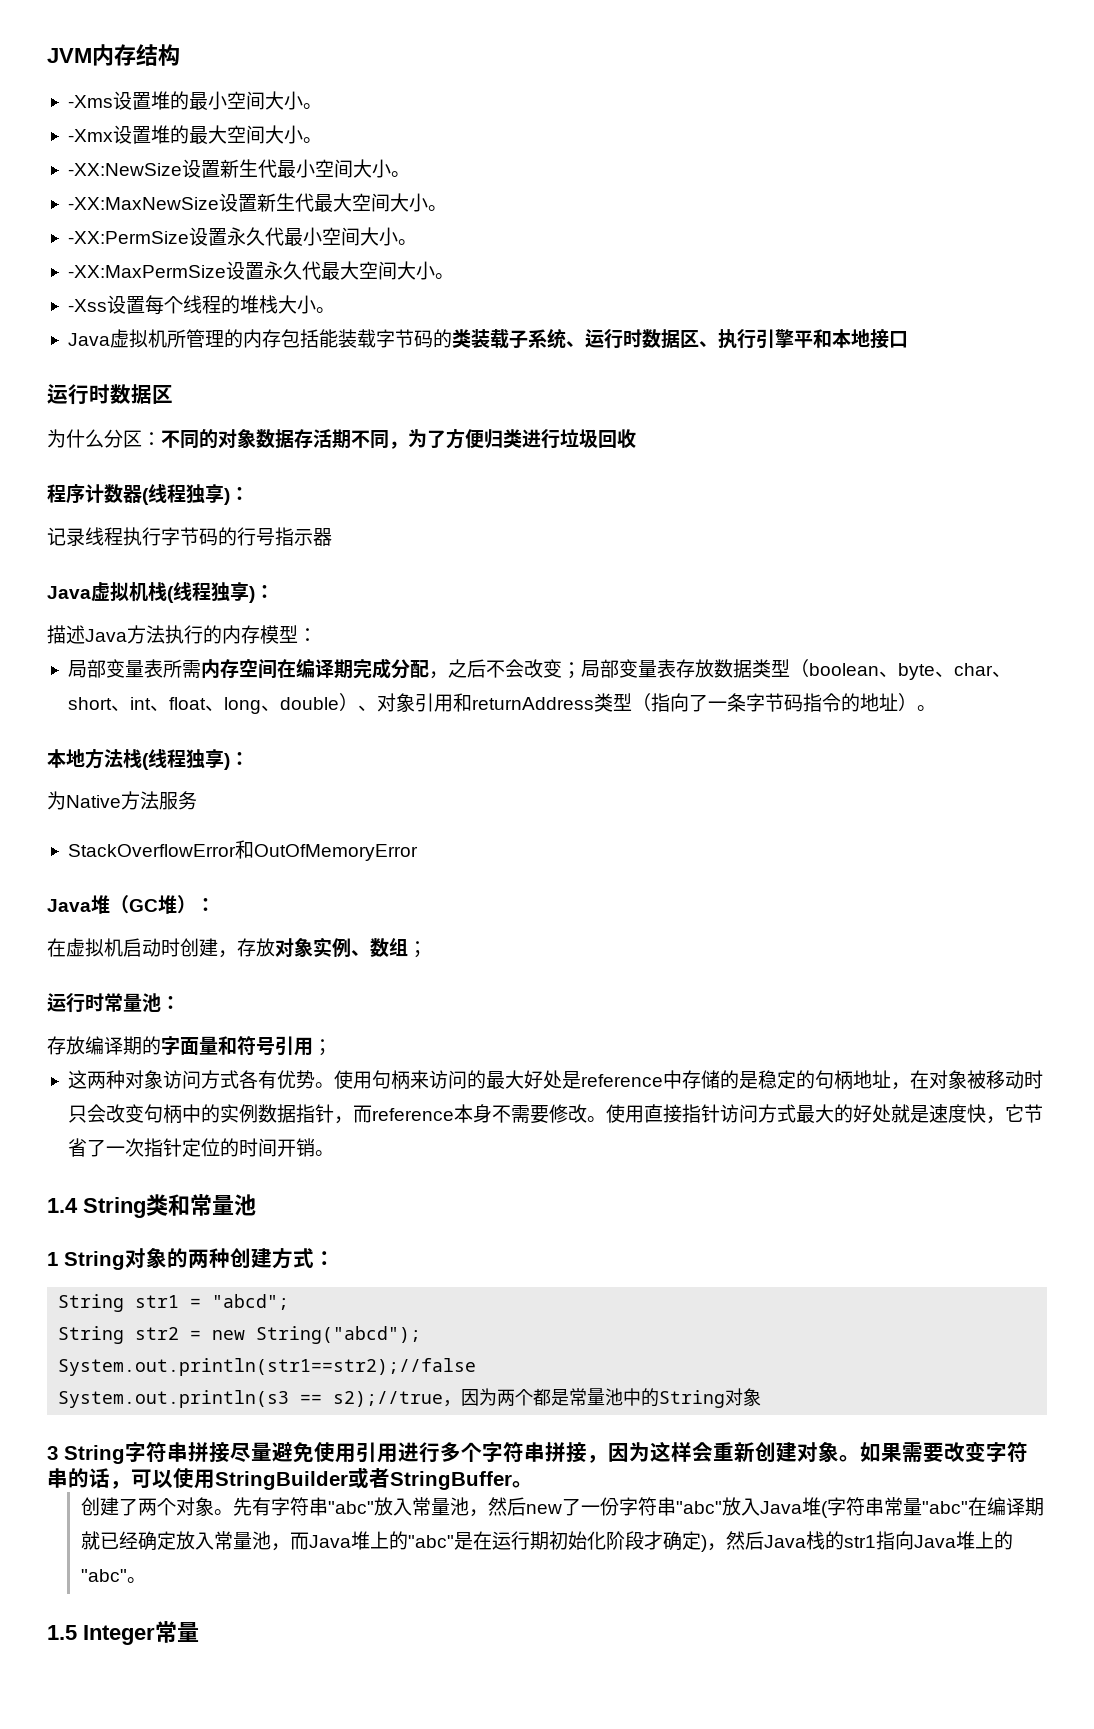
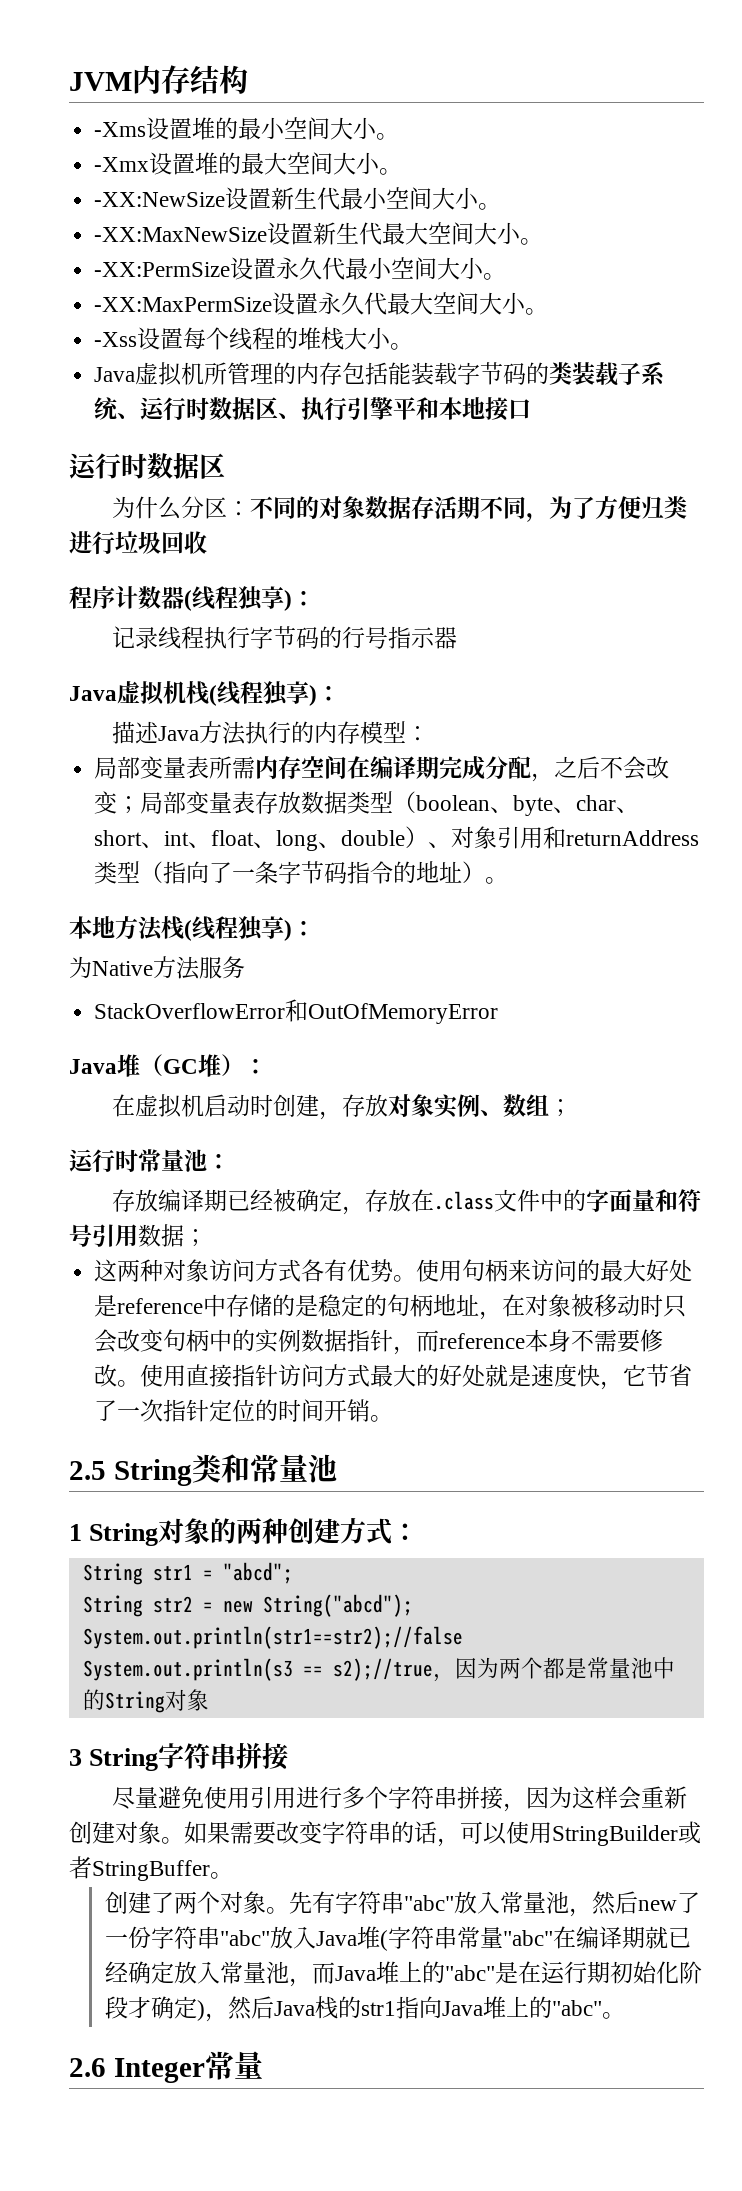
(142, 1045) none -> [226,1189,563,1215] 已经被确定，存放在.class文件中
(313, 1046) none -> [138,1224,184,1247] 数据
[47,1198,78,1213] 1.4 -> [69,1461,106,1480] 2.5
(230, 1452) none -> (289, 1756) //
[47,1625,77,1640] 1.5 -> [69,2058,106,2077] 2.6

